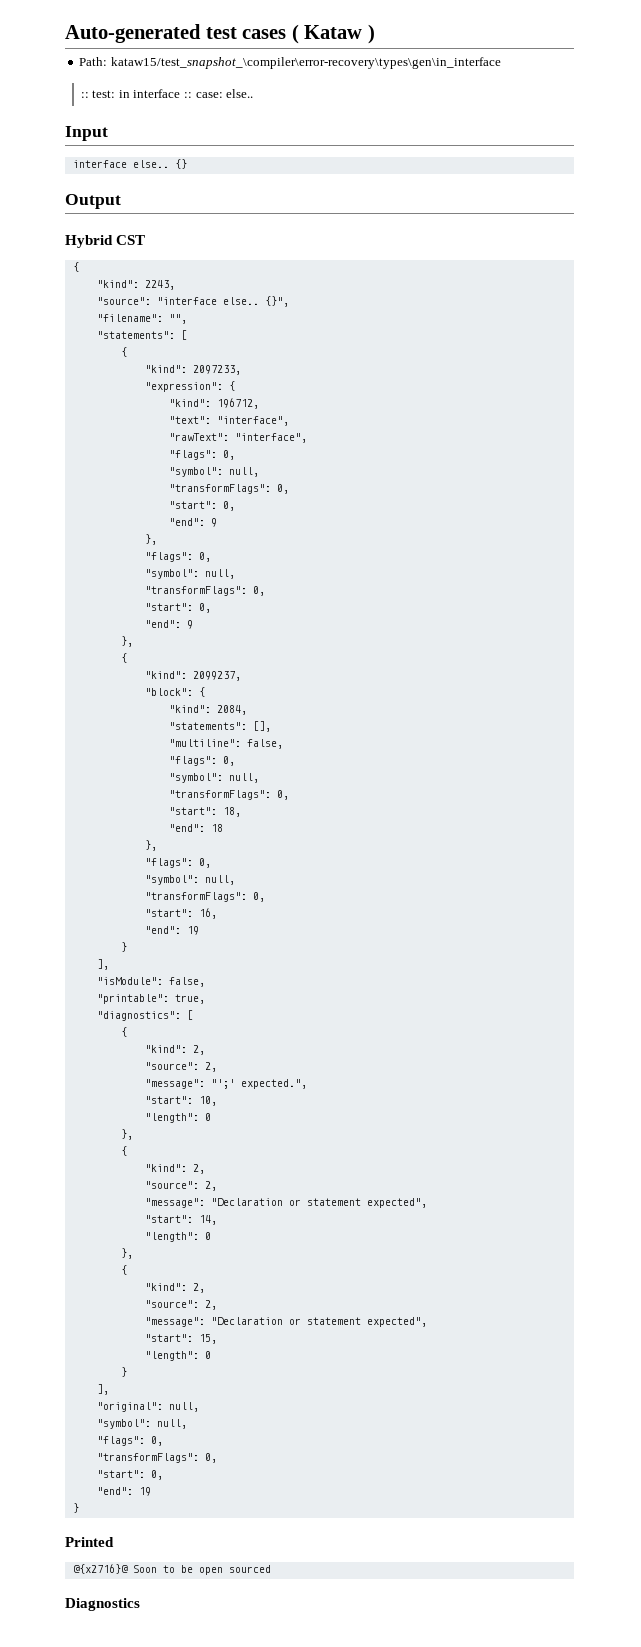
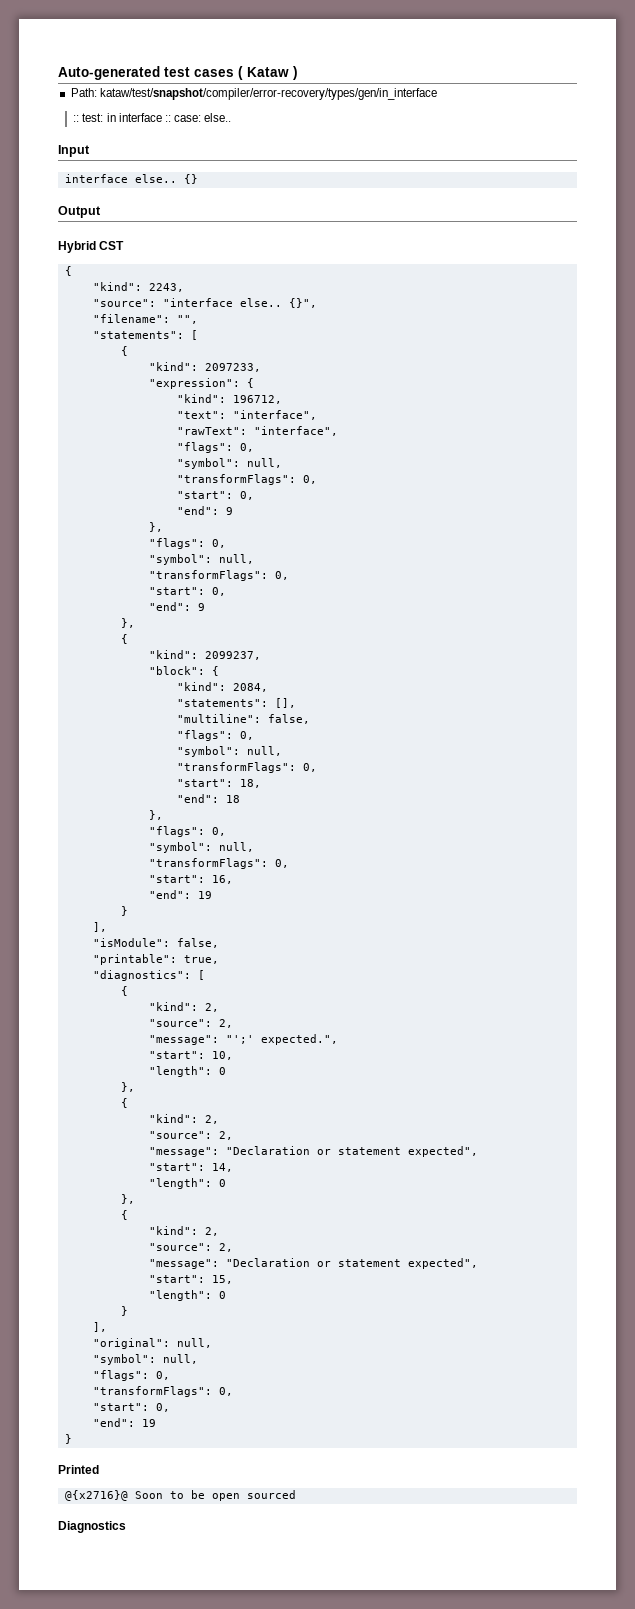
[110,57,501,69] kataw15/test_snapshot_\compiler\error-recovery\types\gen\in_interface -> [99,88,437,100] kataw/test/snapshot/compiler/error-recovery/types/gen/in_interface

